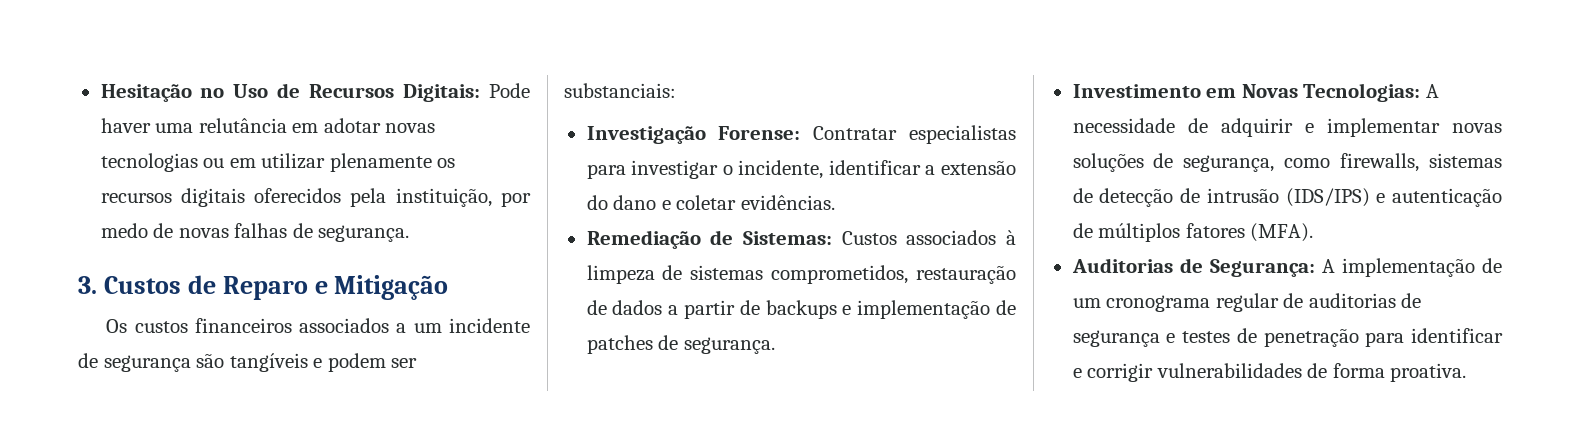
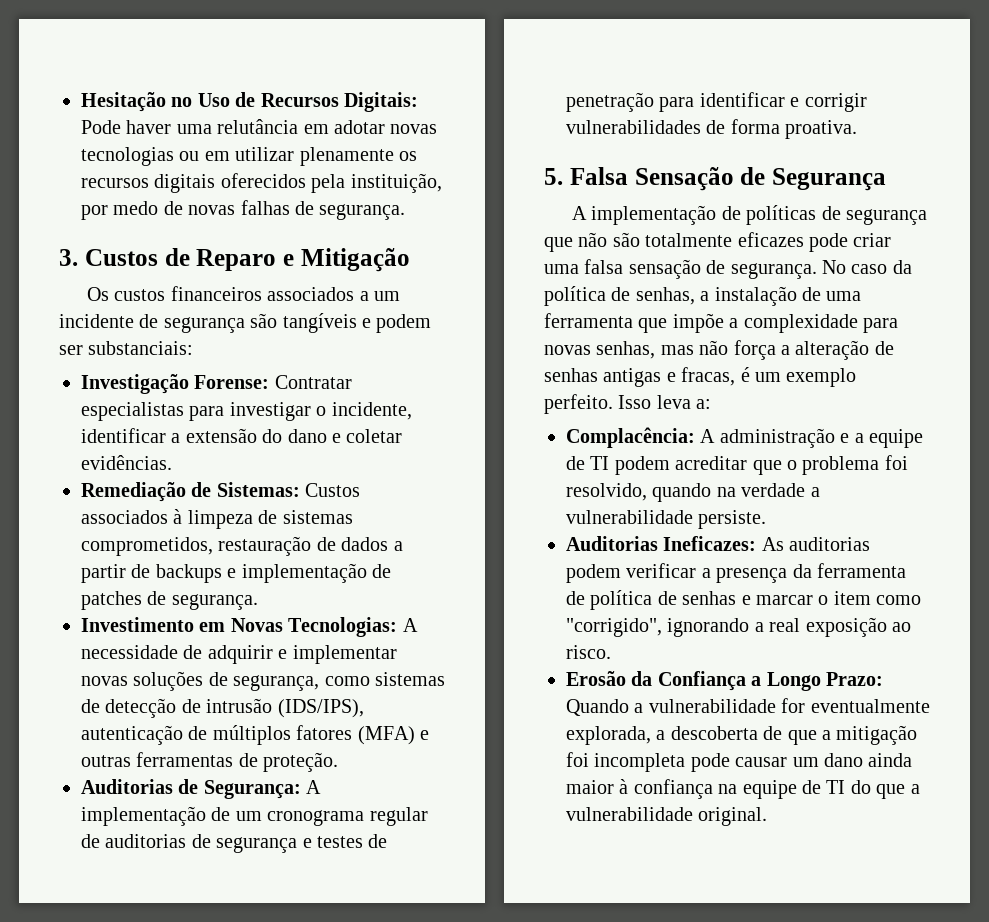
[1340,153,1420,172] firewalls, -> (370, 681) none
[1285,188,1386,207] (IDS/IPS) e -> [277,699,364,718] (IDS/IPS),
[1250,223,1314,242] (MFA). -> [357,726,429,745] [81,752,339,772] (MFA) e outras ferramentas de proteção.
(1467, 372) none -> [544,167,886,191] [572,205,928,225] [544,232,892,252] [544,259,912,279] [544,286,862,306] [544,313,898,333] [544,340,894,360] [544,367,857,387] [544,394,712,414] [566,427,923,448] [566,455,908,475] [566,483,820,502] [566,510,767,529] [566,536,871,551] [566,563,906,583] [566,590,922,610] [566,617,911,637] [566,645,611,659] [566,671,883,691] [566,698,930,716] [566,725,918,745] [566,752,913,772] [566,779,920,799] [566,807,768,826] // 5. Falsa Sensação de Segurança // A implementação de políticas de segurança que não são totalmente eficazes pode criar uma falsa sensação de segurança. No caso da política de senhas, a instalação de uma ferramenta que impõe a complexidade para novas senhas, mas não força a alteração de senhas antigas e fracas, é um exemplo perfeito. Isso leva a: // Complacência: A administração e a equipe de TI podem acreditar que o problema foi resolvido, quando na verdade a vulnerabilidade persiste. // Auditorias Ineficazes: As auditorias podem verificar a presença da ferramenta de política de senhas e marcar o item como "corrigido", ignorando a real exposição ao risco. // Erosão da Confiança a Longo Prazo: Quando a vulnerabilidade for eventualmente explorada, a descoberta de que a mitigação foi incompleta pode causar um dano ainda maior à confiança na equipe de TI do que a vulnerabilidade original.

